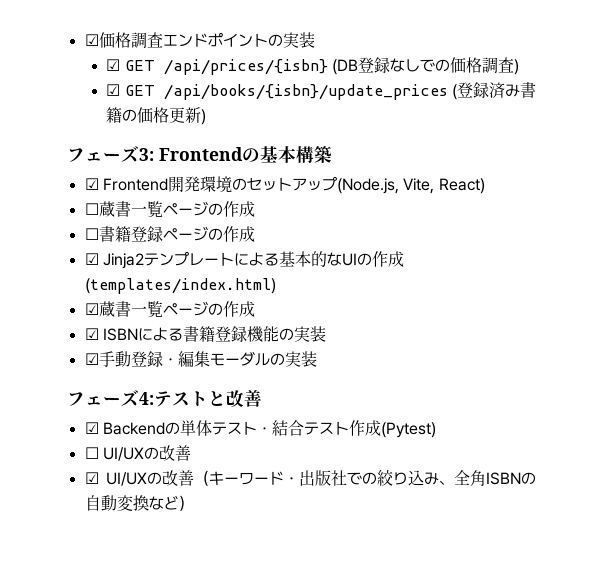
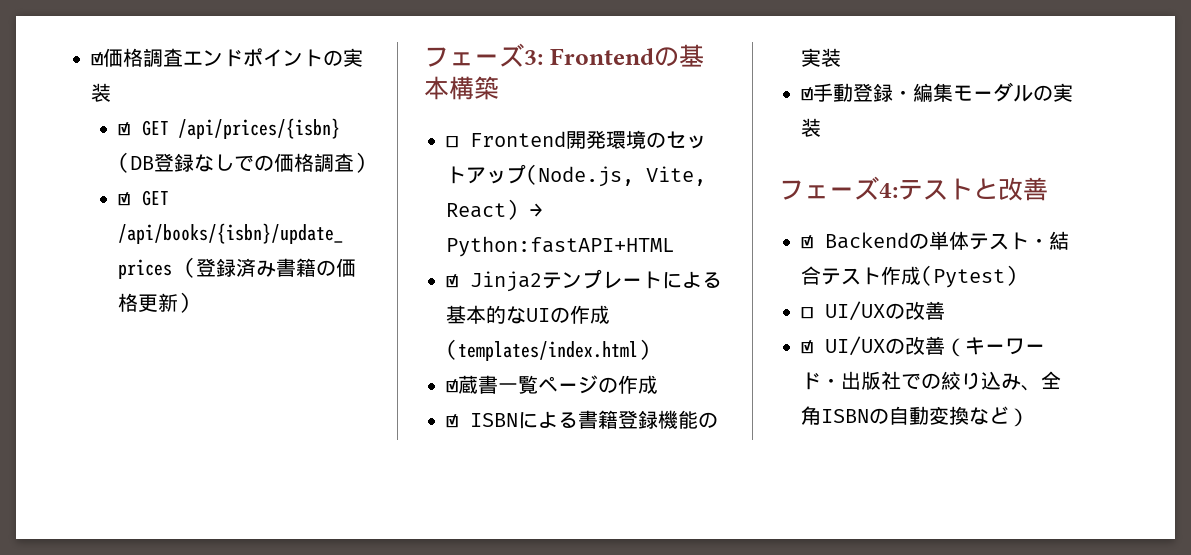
[84,178,99,190] ☑ -> [446,136,458,148] ☐
[84,201,255,218] [84,226,255,242] // ☐蔵書一覧ページの作成 // ☐書籍登録ページの作成 -> [530,203,542,217] [446,236,674,257] → Python:fastAPI+HTML

